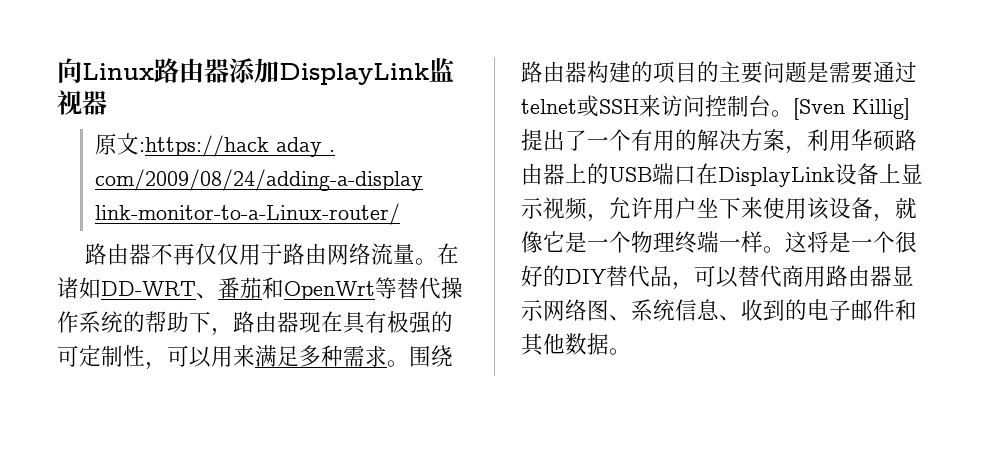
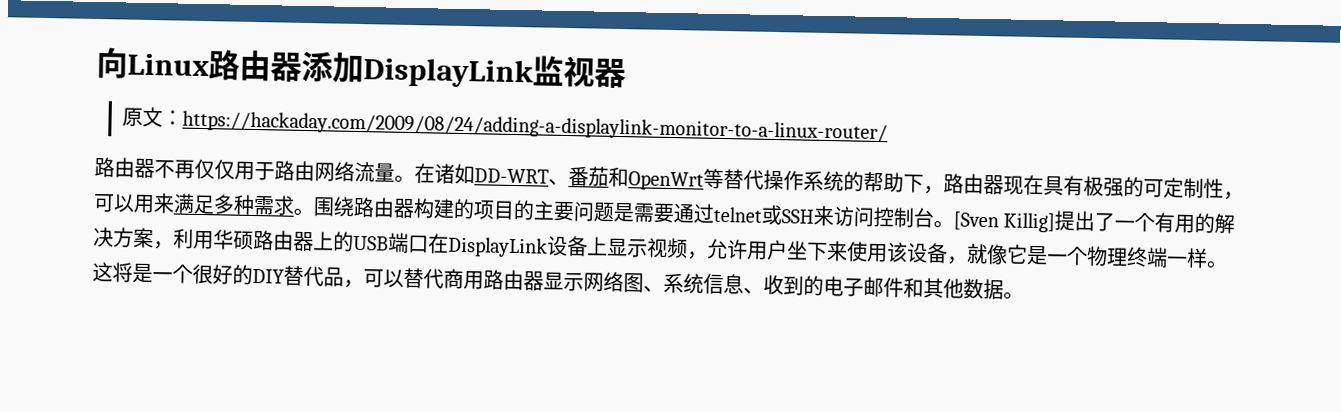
[138,135,335,157] [94,169,423,191] [94,203,400,225] :https://hack aday . com/2009/08/24/adding-a-display link-monitor-to-a-Linux-router/ -> [161,110,888,144] ：https://hackaday.com/2009/08/24/adding-a-displaylink-monitor-to-a-linux-router/

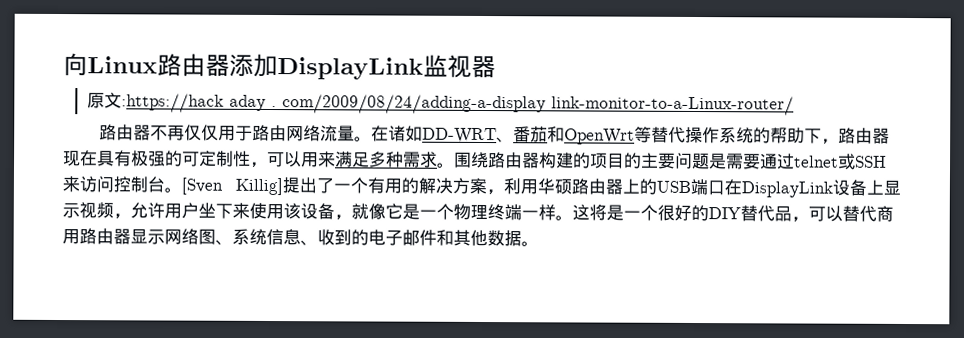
[161,110,888,144] ：https://hackaday.com/2009/08/24/adding-a-displaylink-monitor-to-a-linux-router/ -> [120,93,794,116] :https://hack aday . com/2009/08/24/adding-a-display link-monitor-to-a-Linux-router/

